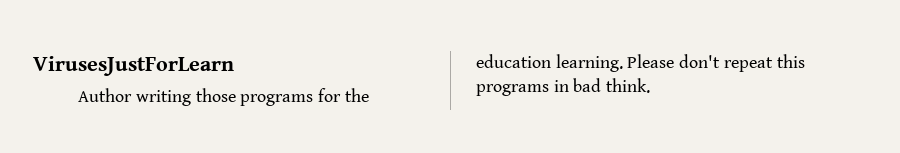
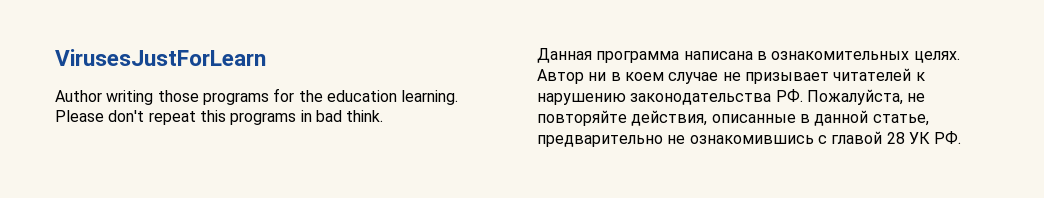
(651, 85) none -> [537,48,960,63] [537,68,925,84] [537,89,926,105] [537,110,929,126] [537,131,962,147] // Данная программа написана в ознакомительных целях. Автор ни в коем случае не призывает читателей к нарушению законодательства РФ. Пожалуйста, не повторяйте действия, описанные в данной статье, предварительно не ознакомившись с главой 28 УК РФ.

